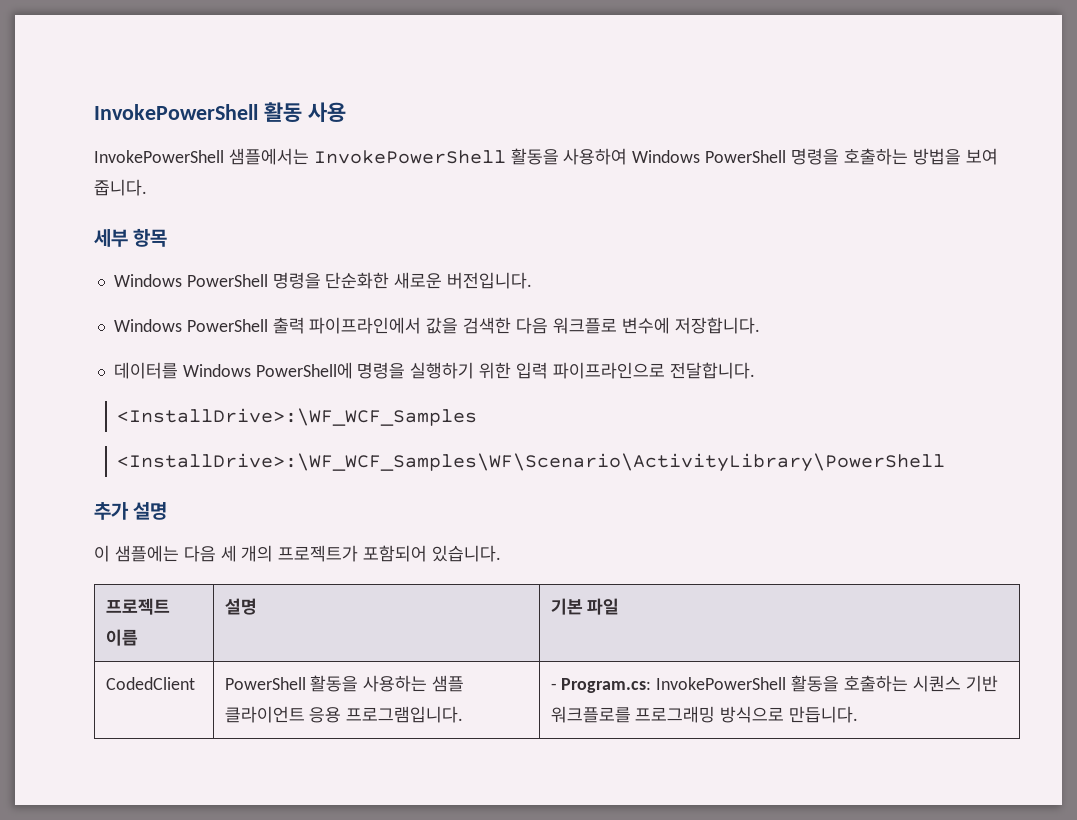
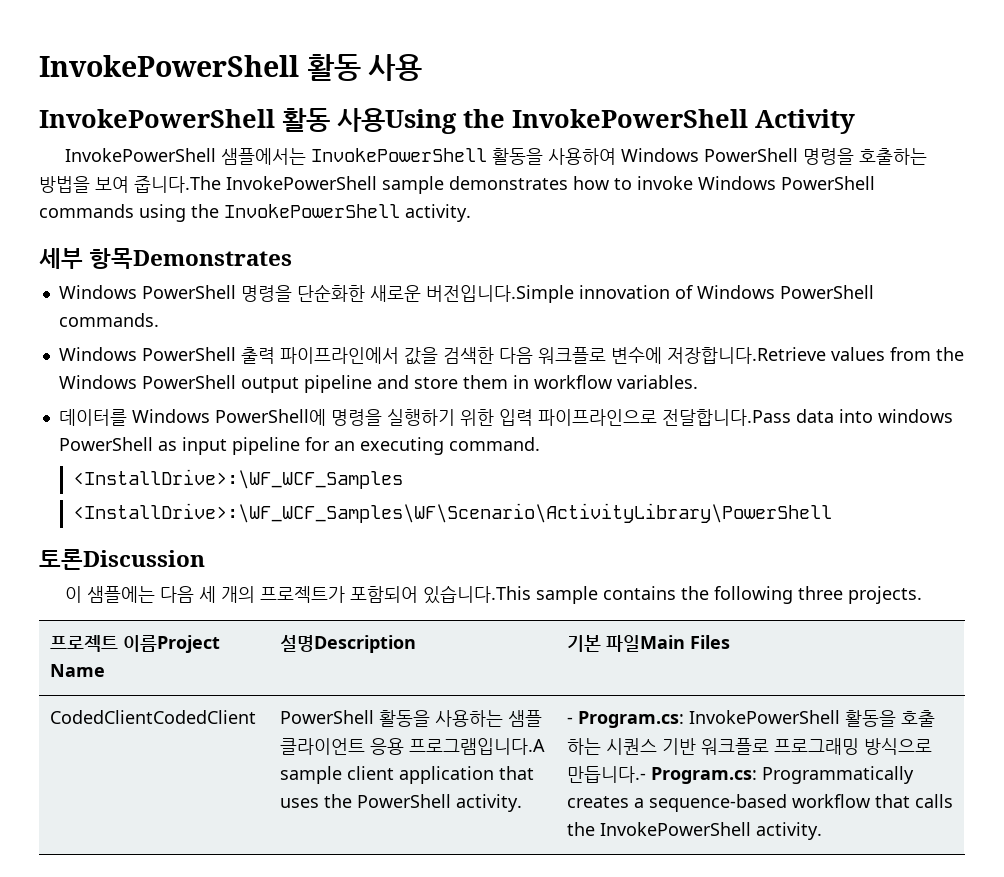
(346, 112) none -> [39,108,855,134] // InvokePowerShell 활동 사용Using the InvokePowerShell Activity
[94,179,147,196] 줍니다. -> [134,176,875,194] [39,204,471,222] 줍니다.The InvokePowerShell sample demonstrates how to invoke Windows PowerShell commands using the InvokePowerShell activity.
[133,228,168,247] 항목 -> [89,248,293,269] 항목Demonstrates
[447,272,533,289] 버전입니다. -> [425,285,874,303] [58,313,159,327] 버전입니다.Simple innovation of Windows PowerShell commands.
[674,317,760,334] 저장합니다. -> [666,347,964,364] [58,375,698,393] 저장합니다.Retrieve values from the Windows PowerShell output pipeline and store them in workflow variables.
[669,362,755,379] 전달합니다. -> [661,409,953,426] [58,437,540,455] 전달합니다.Pass data into windows PowerShell as input pipeline for an executing command.
[94,502,168,520] 추가 설명 -> [39,549,205,570] 토론Discussion
[432,545,502,562] [105,598,170,615] [105,629,138,646] [224,598,257,615] [550,598,620,615] [105,677,195,690] 있습니다. // 프로젝트 이름 | 설명 | 기본 파일 // CodedClient -> [423,585,923,604] [49,635,220,653] [49,664,105,677] [279,635,416,653] [566,635,730,652] [49,710,256,724] 있습니다.This sample contains the following three projects. // 프로젝트 이름Project Name | 설명Description | 기본 파일Main Files // CodedClientCodedClient
[346,706,464,723] 프로그램입니다. -> [408,738,545,755] [279,766,534,784] [279,794,522,812] 프로그램입니다.A sample client application that uses the PowerShell activity.
[844,675,909,692] 호출하는 -> [900,710,935,727] [566,738,601,755] 호출 하는
[550,706,631,723] 워크플로를 -> [700,738,769,755] 워크플로
[789,706,859,723] 만듭니다. -> [566,766,914,784] [566,794,953,812] [566,822,822,840] 만듭니다.- Program.cs: Programmatically creates a sequence-based workflow that calls the InvokePowerShell activity.

